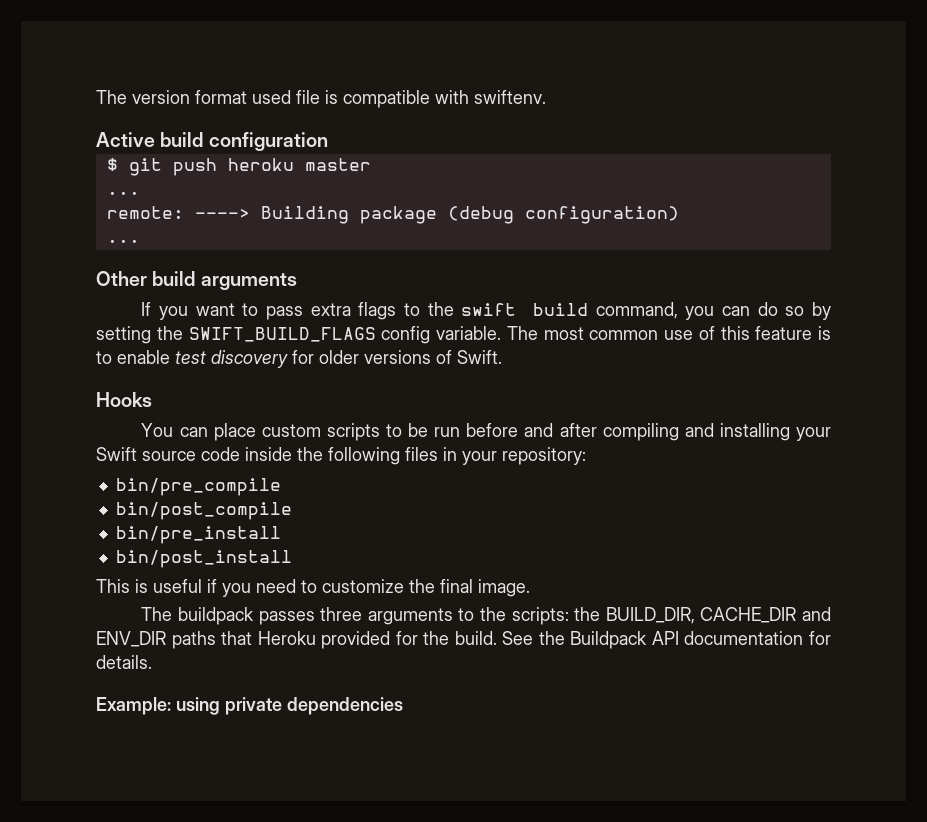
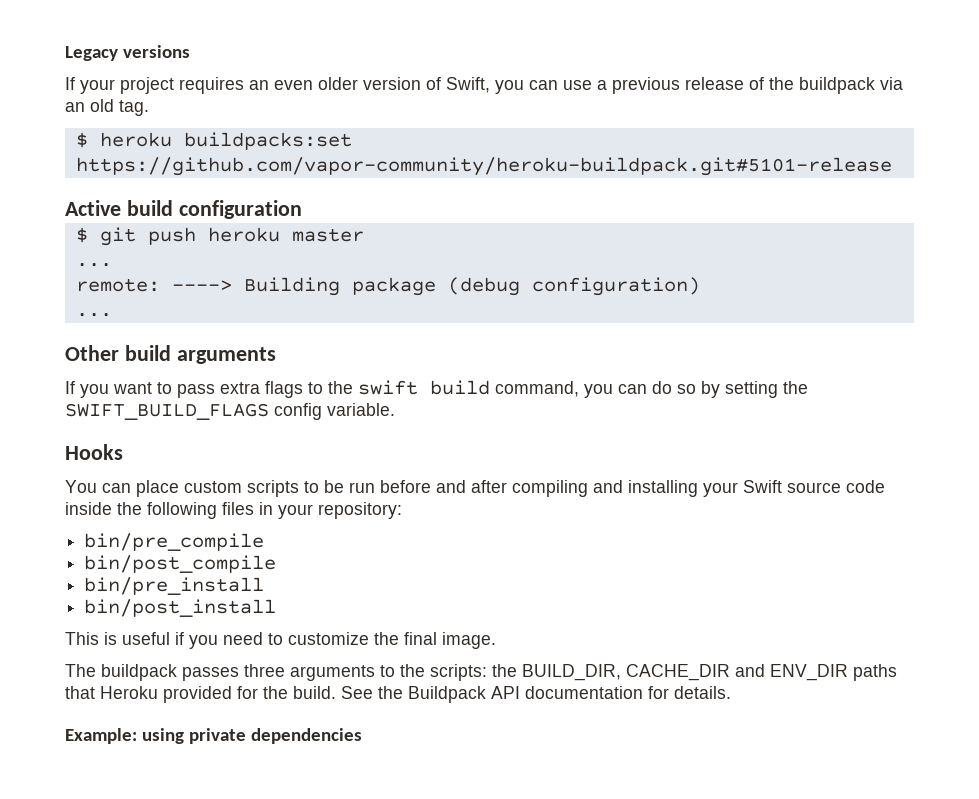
[96,90,546,108] The version format used file is compatible with swiftenv. -> [65,45,190,61] [65,77,903,94] [65,99,149,116] [75,132,352,150] [75,157,892,176] Legacy versions // If your project requires an even older version of Swift, you can use a previous release of the buildpack via an old tag. // $ heroku buildpacks:set https://github.com/vapor-community/heroku-buildpack.git#5101-release
[506,326,831,340] [96,350,502,368] The most common use of this feature is to enable test discovery for older versions of Swift. -> (395, 409) none

